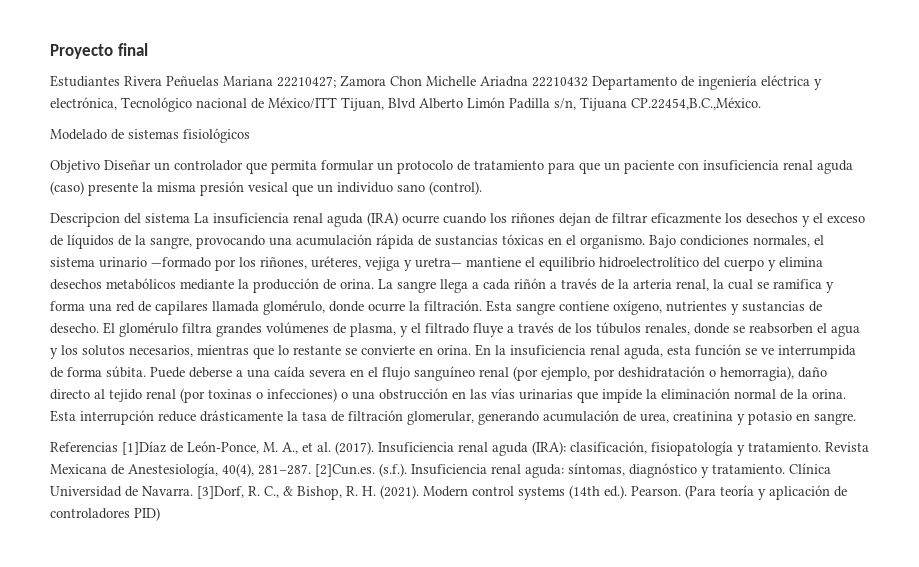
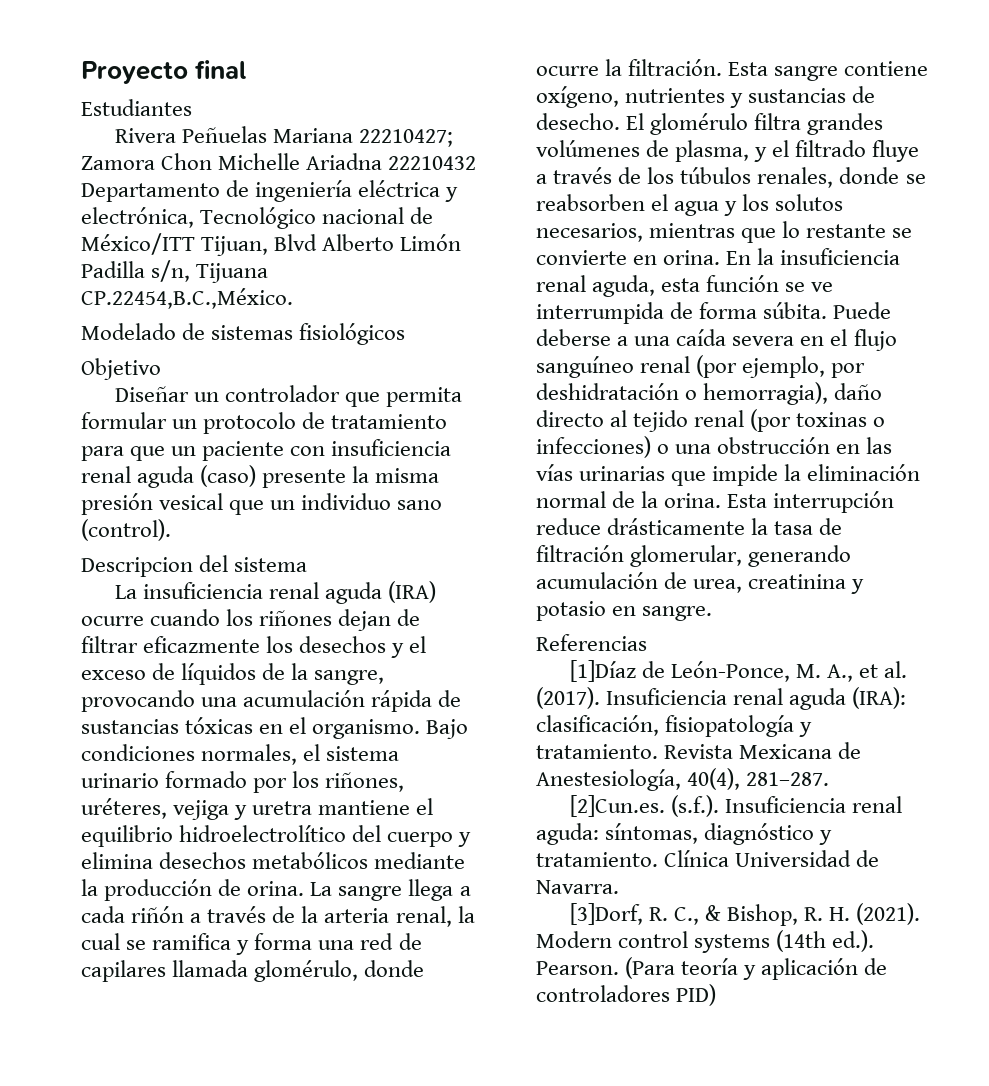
(120, 81) none -> (192, 107) //
(100, 166) none -> (161, 369) //
(190, 218) none -> (308, 564) //
[151,257,211,268] —formado -> [165,771,248,788] formado
[415,257,462,268] uretra— -> [252,801,313,815] uretra
(118, 447) none -> (647, 642) //
(311, 469) none -> (830, 779) //
(193, 491) none -> (619, 887) //

